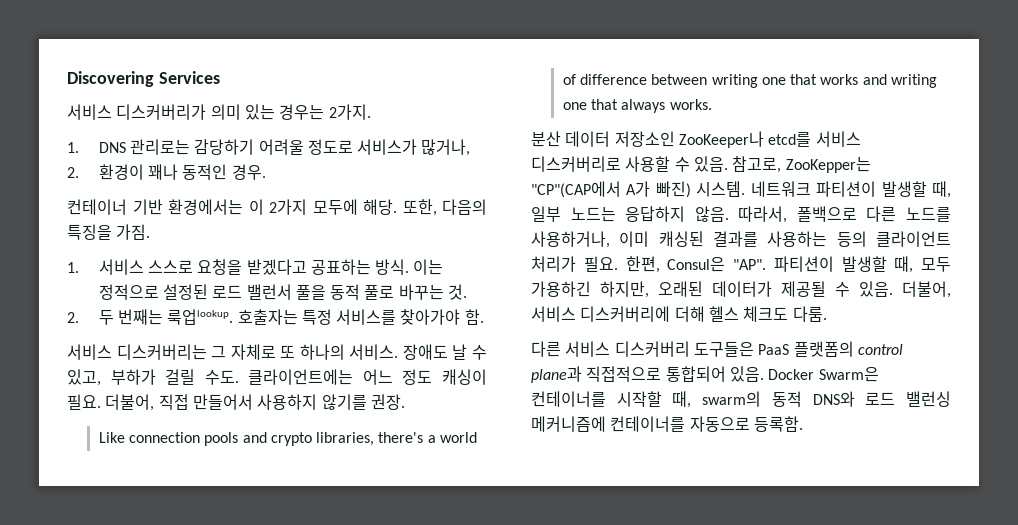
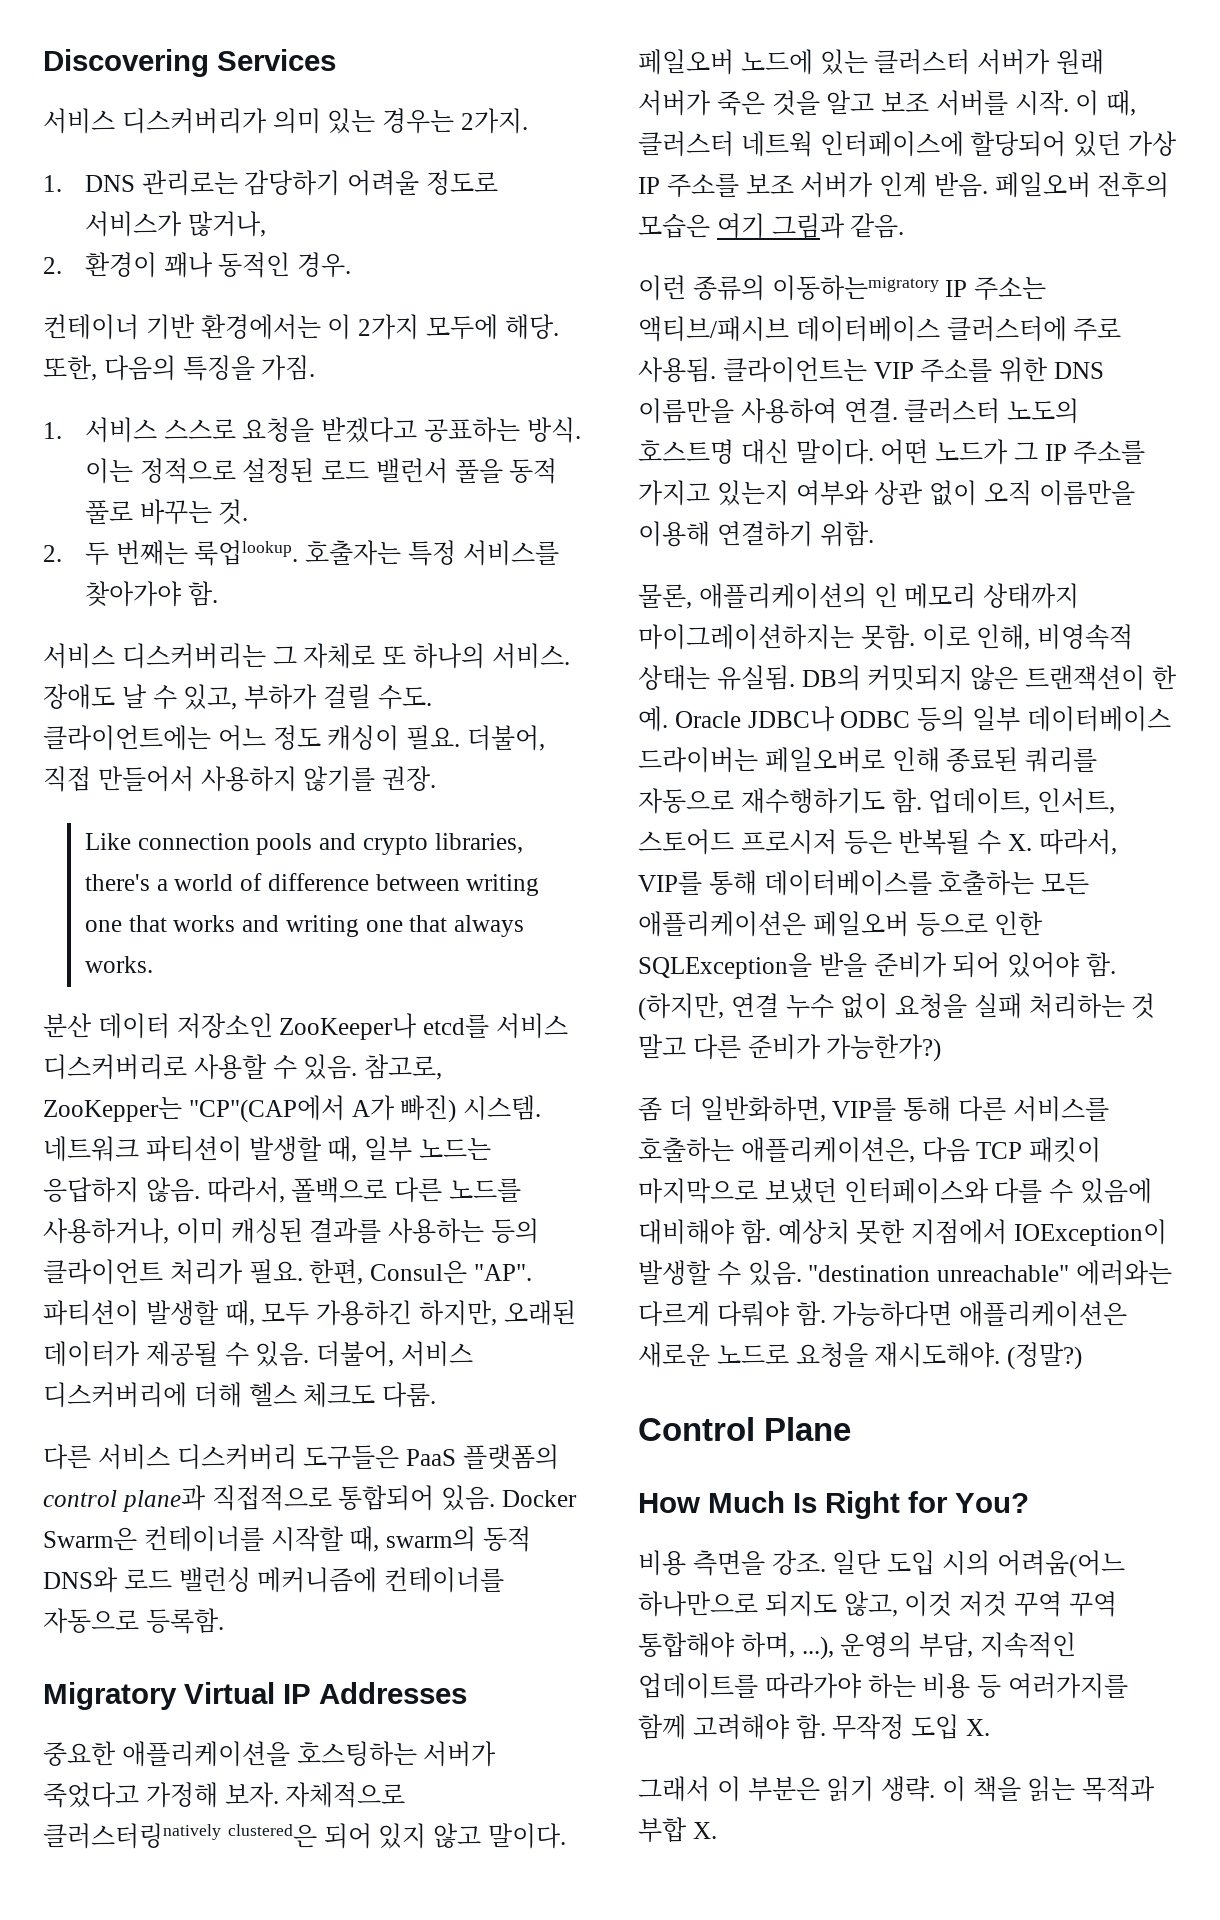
(803, 424) none -> [43,1682,467,1710] [43,1741,497,1767] [43,1782,406,1808] [43,1823,566,1849] [638,49,1104,75] [638,90,1136,116] [638,131,1177,157] [638,172,1170,198] [638,213,905,239] [638,275,1046,301] [638,316,1122,342] [638,357,1104,383] [638,398,1079,424] [638,439,1146,465] [638,480,1135,506] [638,521,874,547] [638,583,1079,609] [638,624,1133,650] [638,665,1177,691] [638,706,1171,732] [638,747,1097,773] [638,788,1115,814] [638,829,1117,855] [638,870,1089,896] [638,911,1044,937] [638,952,1116,979] [638,993,1156,1021] [638,1034,942,1062] [638,1096,1109,1122] [638,1137,1101,1163] [638,1178,1152,1204] [638,1219,1167,1246] [638,1260,1172,1286] [638,1301,1127,1327] [638,1342,1082,1370] [638,1417,851,1441] [638,1491,1029,1519] [638,1550,1125,1578] [638,1591,1117,1617] [638,1632,1076,1660] [638,1673,1128,1699] [638,1714,990,1740] [638,1776,1155,1802] [638,1817,717,1843] // Migratory Virtual IP Addresses // 중요한 애플리케이션을 호스팅하는 서버가 죽었다고 가정해 보자. 자체적으로 클러스터링natively clustered은 되어 있지 않고 말이다. 페일오버 노드에 있는 클러스터 서버가 원래 서버가 죽은 것을 알고 보조 서버를 시작. 이 때, 클러스터 네트웍 인터페이스에 할당되어 있던 가상 IP 주소를 보조 서버가 인계 받음. 페일오버 전후의 모습은 여기 그림과 같음. // 이런 종류의 이동하는migratory IP 주소는 액티브/패시브 데이터베이스 클러스터에 주로 사용됨. 클라이언트는 VIP 주소를 위한 DNS 이름만을 사용하여 연결. 클러스터 노도의 호스트명 대신 말이다. 어떤 노드가 그 IP 주소를 가지고 있는지 여부와 상관 없이 오직 이름만을 이용해 연결하기 위함. // 물론, 애플리케이션의 인 메모리 상태까지 마이그레이션하지는 못함. 이로 인해, 비영속적 상태는 유실됨. DB의 커밋되지 않은 트랜잭션이 한 예. Oracle JDBC나 ODBC 등의 일부 데이터베이스 드라이버는 페일오버로 인해 종료된 쿼리를 자동으로 재수행하기도 함. 업데이트, 인서트, 스토어드 프로시저 등은 반복될 수 X. 따라서, VIP를 통해 데이터베이스를 호출하는 모든 애플리케이션은 페일오버 등으로 인한 SQLException을 받을 준비가 되어 있어야 함. (하지만, 연결 누수 없이 요청을 실패 처리하는 것 말고 다른 준비가 가능한가?) // 좀 더 일반화하면, VIP를 통해 다른 서비스를 호출하는 애플리케이션은, 다음 TCP 패킷이 마지막으로 보냈던 인터페이스와 다를 수 있음에 대비해야 함. 예상치 못한 지점에서 IOException이 발생할 수 있음. "destination unreachable" 에러와는 다르게 다뤄야 함. 가능하다면 애플리케이션은 새로운 노드로 요청을 재시도해야. (정말?) // Control Plane // How Much Is Right for You? // 비용 측면을 강조. 일단 도입 시의 어려움(어느 하나만으로 되지도 않고, 이것 저것 꾸역 꾸역 통합해야 하며, ...), 운영의 부담, 지속적인 업데이트를 따라가야 하는 비용 등 여러가지를 함께 고려해야 함. 무작정 도입 X. // 그래서 이 부분은 읽기 생략. 이 책을 읽는 목적과 부합 X.

